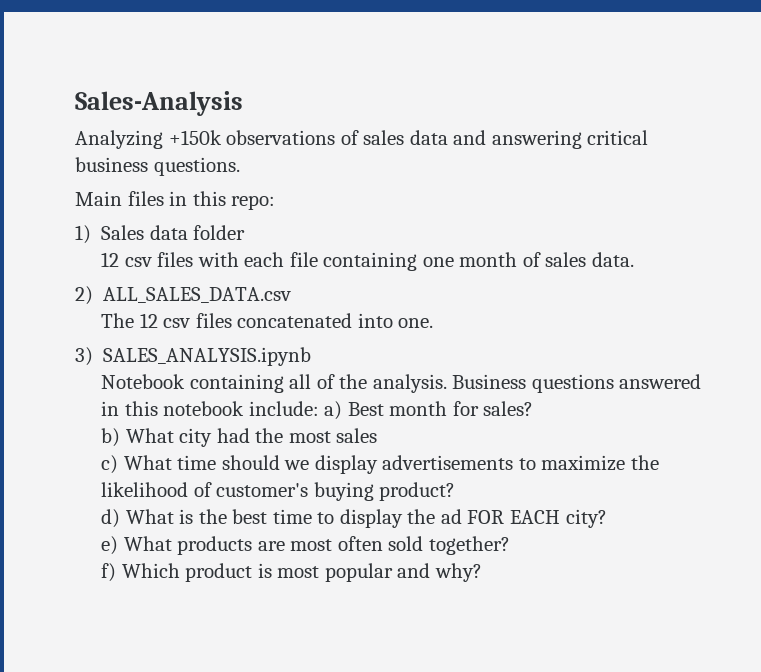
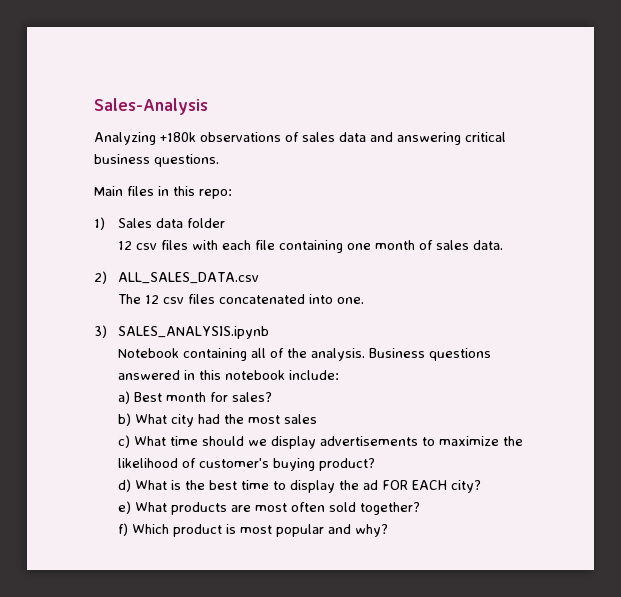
[168,130,222,145] +150k -> [160,132,196,142] +180k
(319, 408) none -> (339, 375) //

